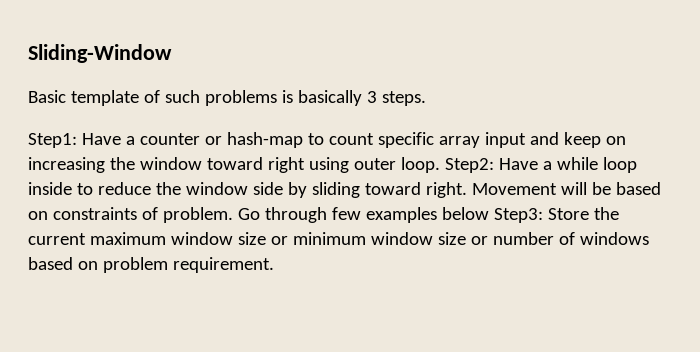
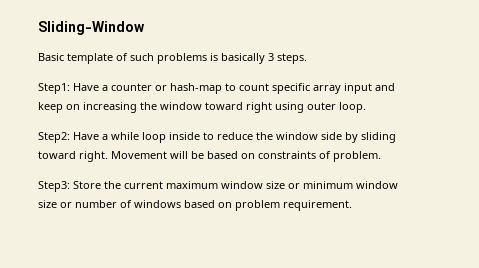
(440, 165) none -> (366, 107) //
[237,207,489,223] Go through few examples below -> (381, 156) //

